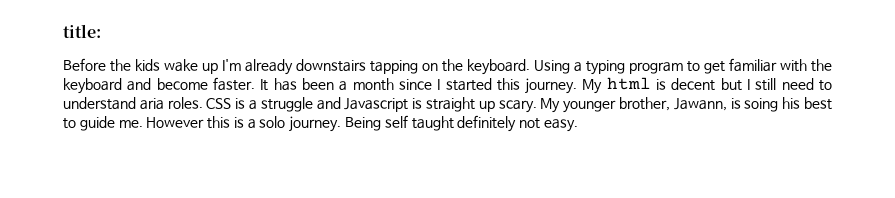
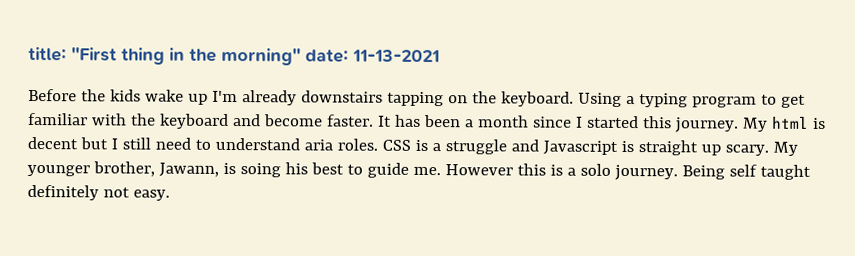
(101, 31) none -> [71,47,440,66] "First thing in the morning" date: 11-13-2021

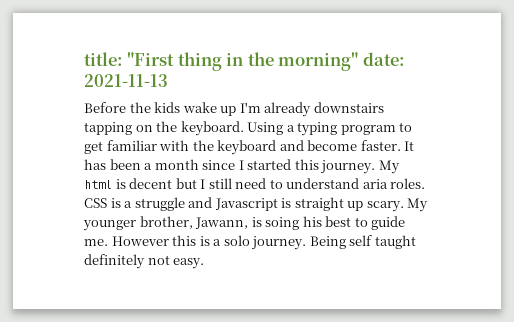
[352,49,440,63] 11-13-2021 -> [84,74,168,87] 2021-11-13

